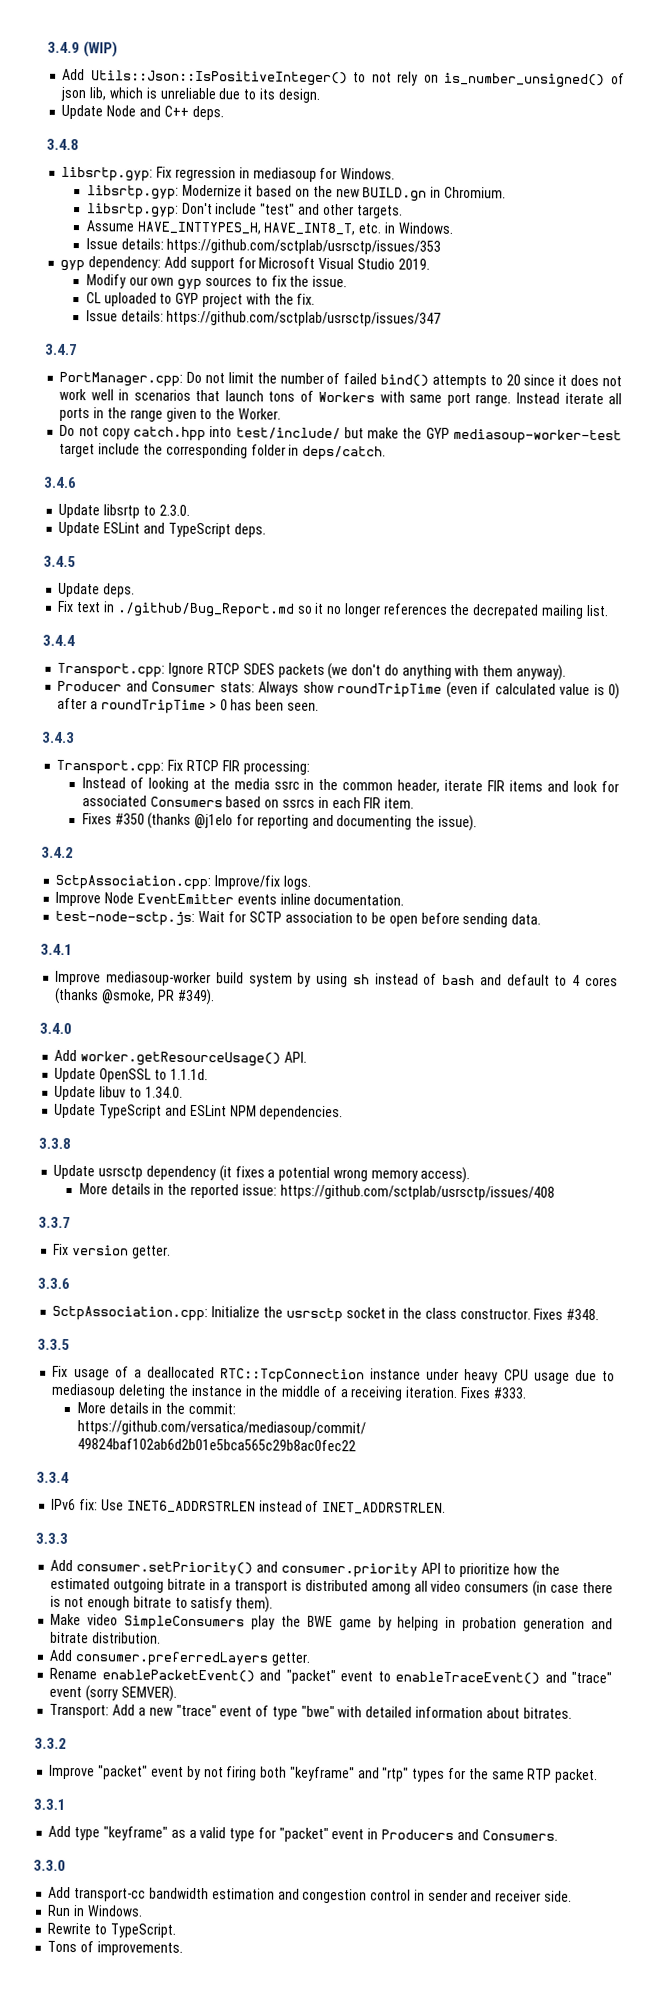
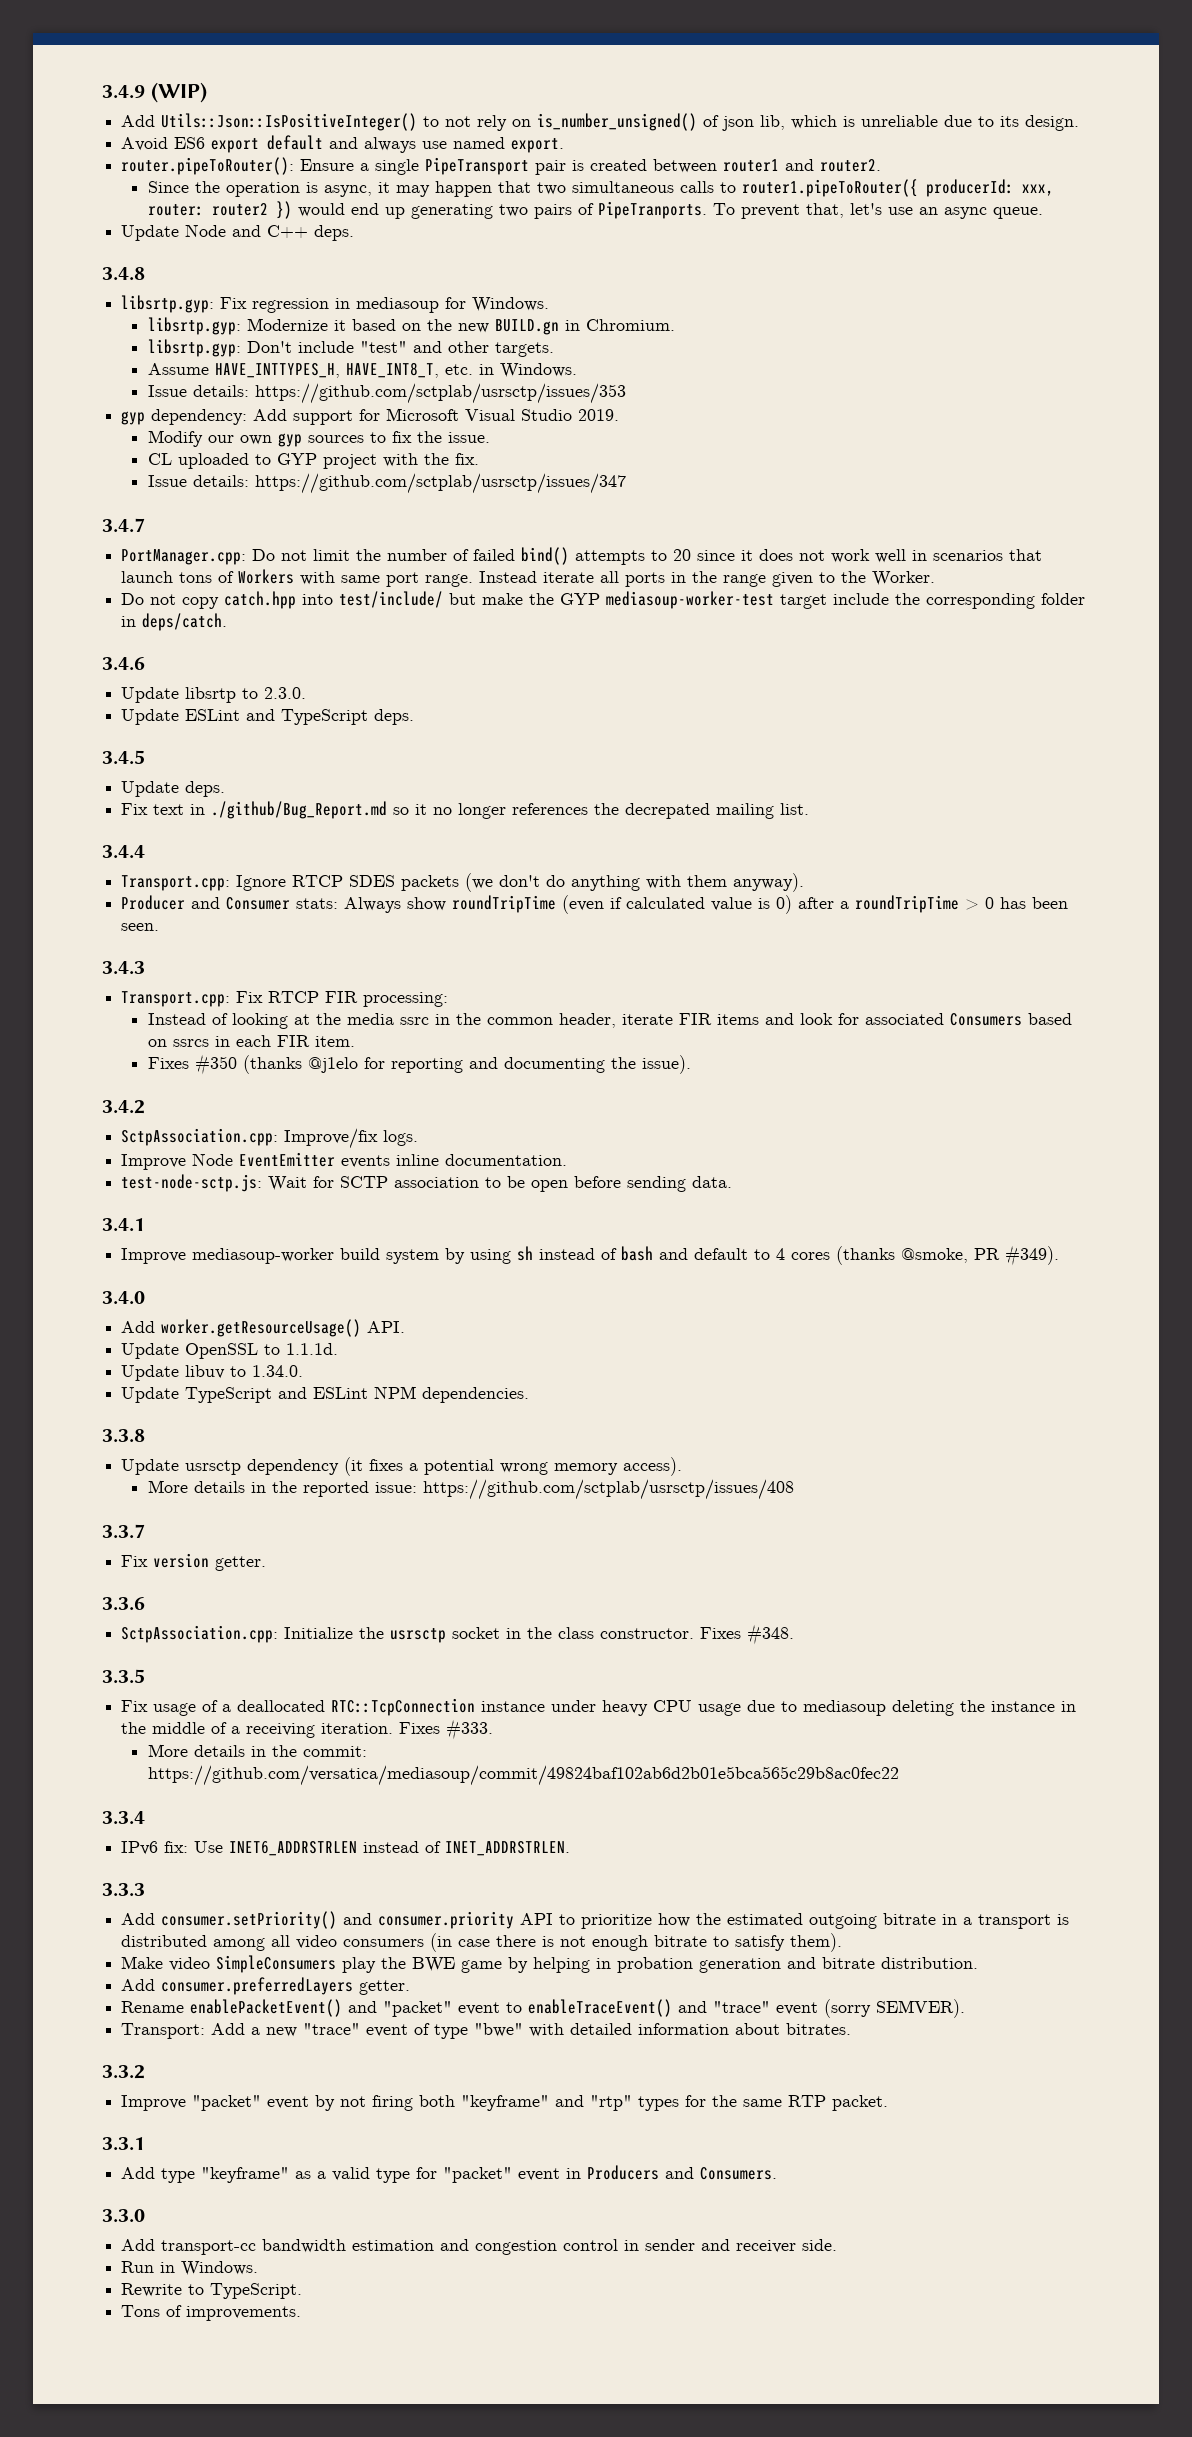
(321, 95) none -> [121,135,565,153] [121,157,882,175] [147,179,1054,197] [147,201,1043,219] // Avoid ES6 export default and always use named export. // router.pipeToRouter(): Ensure a single PipeTransport pair is created between router1 and router2. // Since the operation is async, it may happen that two simultaneous calls to router1.pipeToRouter({ producerId: xxx, router: router2 }) would end up generating two pairs of PipeTranports. To prevent that, let's use an async queue.

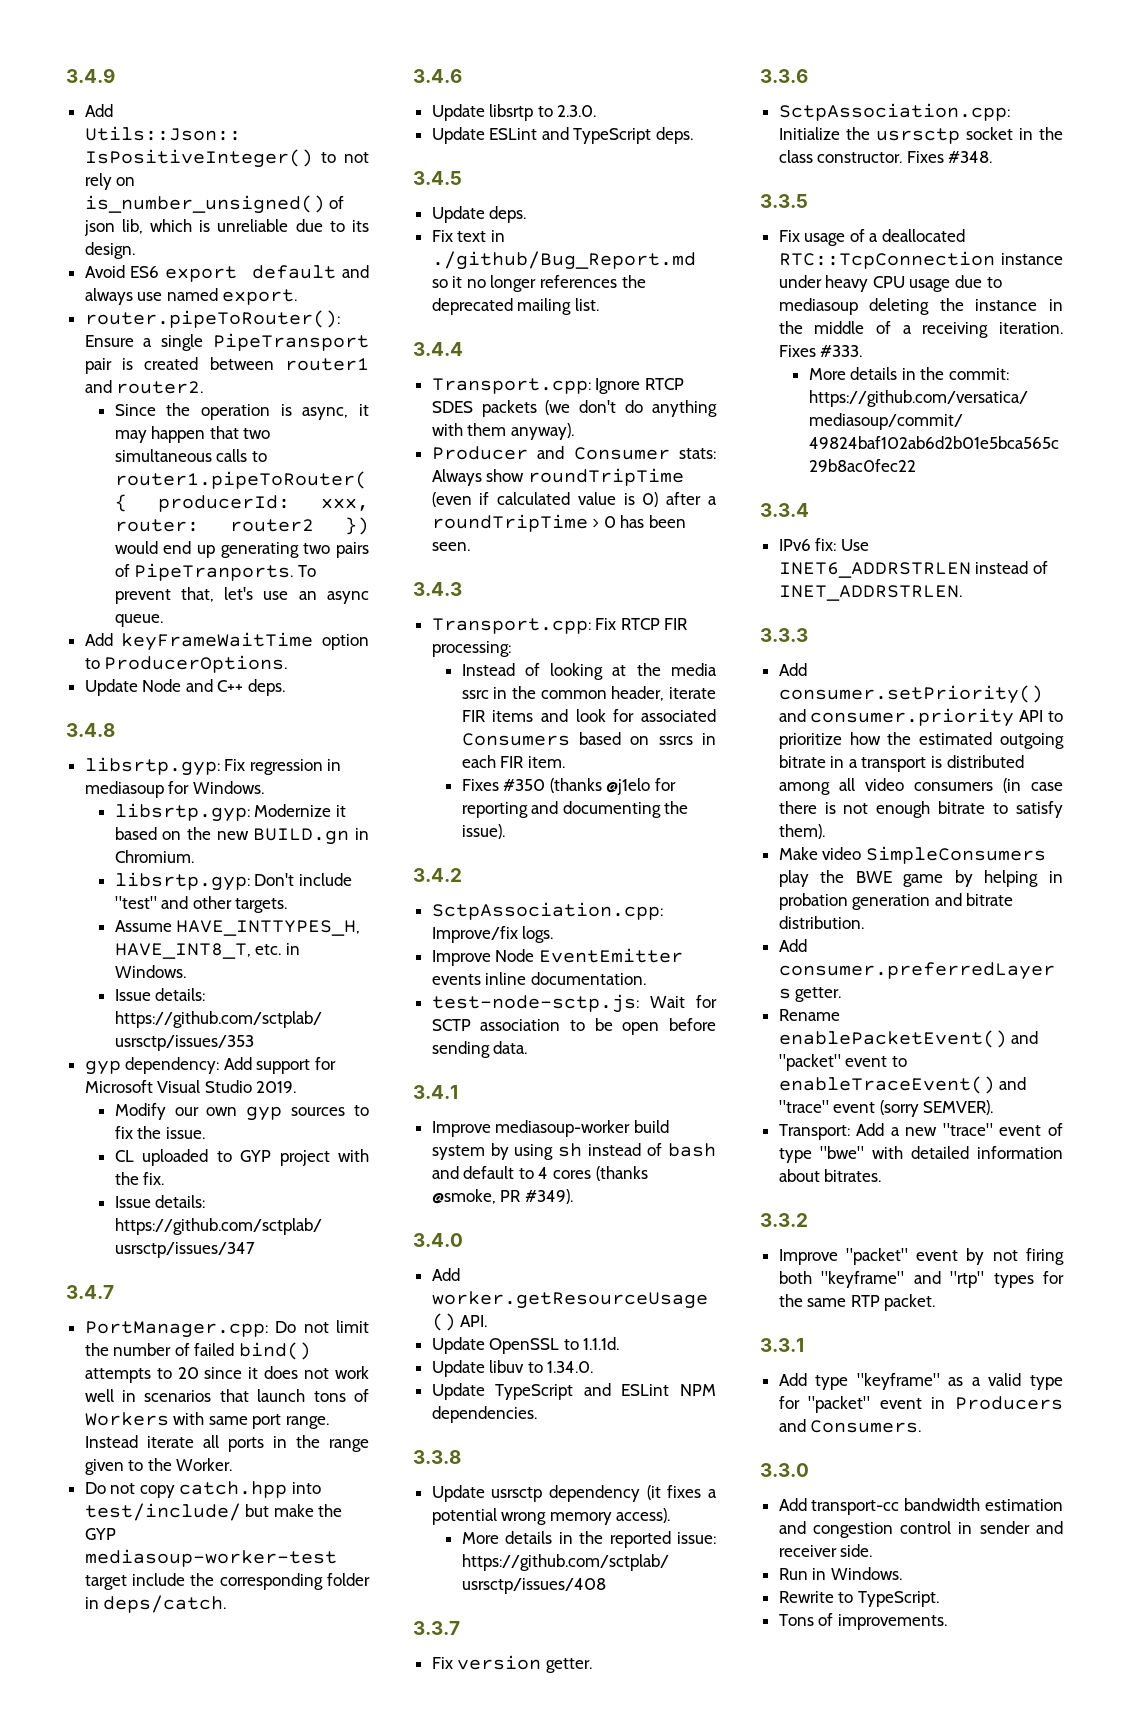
[150,82,207,103] (WIP) -> (115, 75) none
(1043, 213) none -> [84,632,369,651] [84,655,288,673] // Add keyFrameWaitTime option to ProducerOptions.
[625,803,711,819] decrepated -> [431,298,513,315] deprecated

